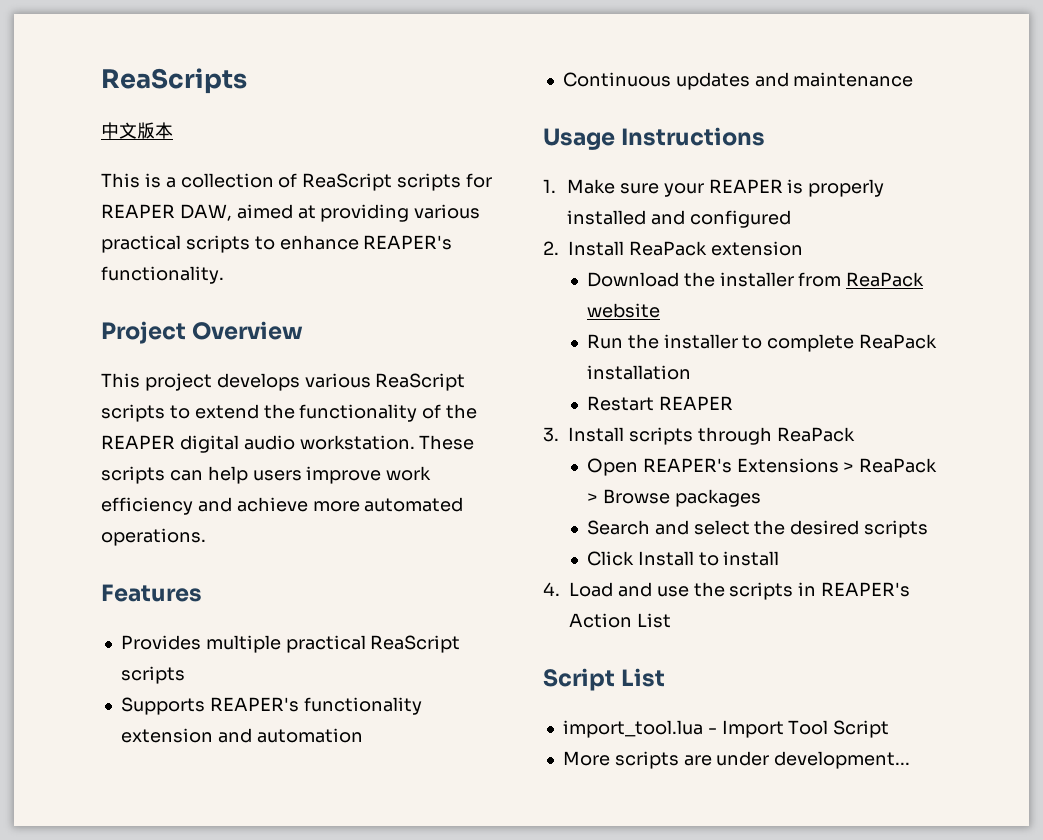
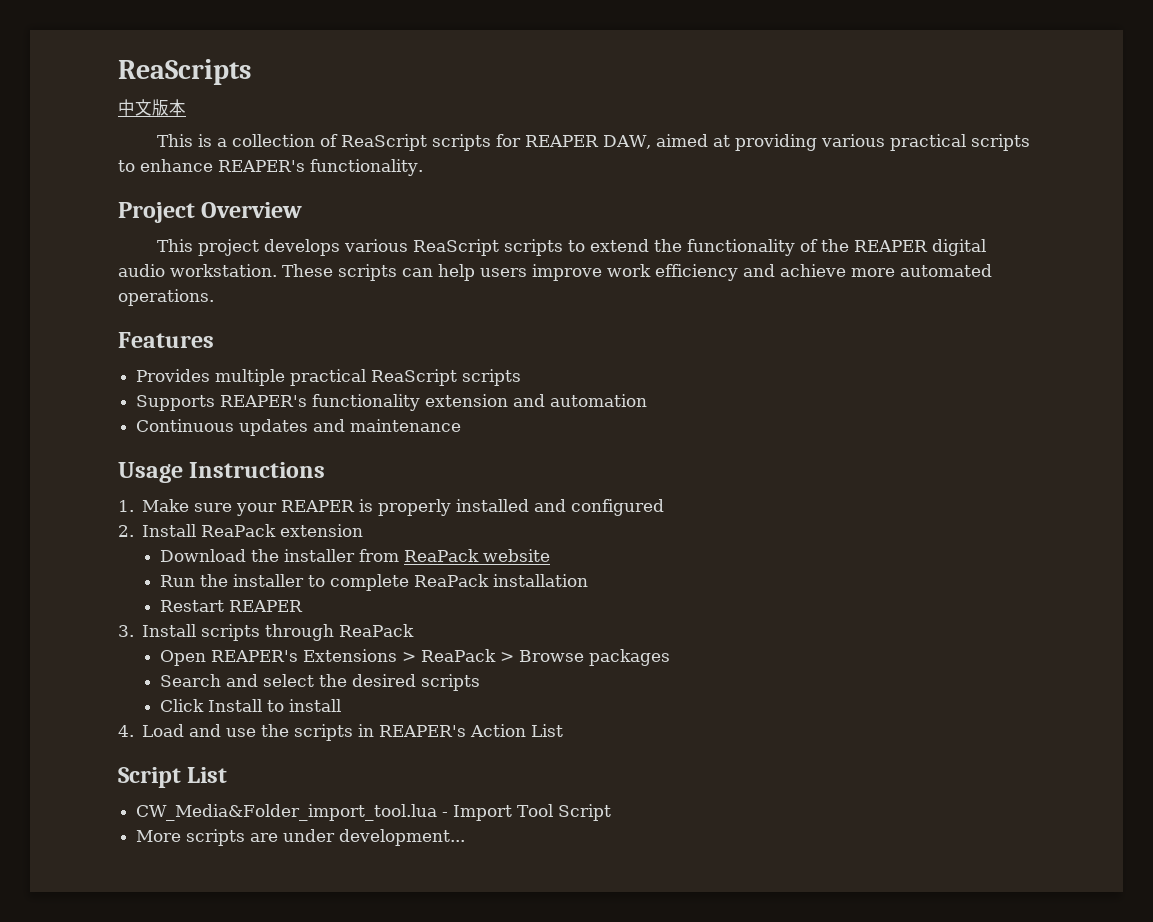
[562,720,703,738] import_tool.lua -> [136,804,438,821] CW_Media&Folder_import_tool.lua

